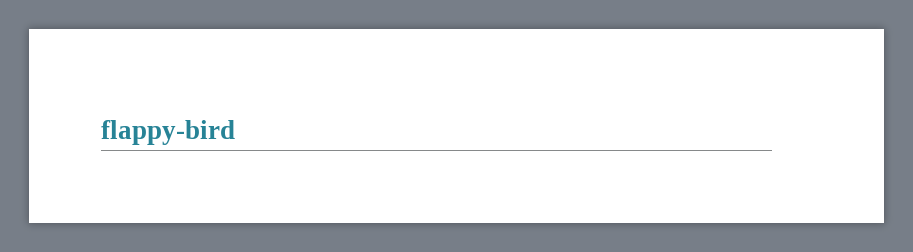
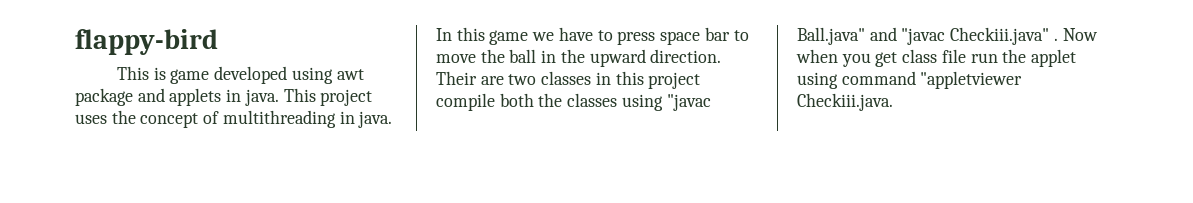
(235, 132) none -> [117,66,364,84] [75,88,373,106] [75,110,393,128] [436,27,749,45] [436,49,722,67] [436,71,701,89] [436,93,711,111] [797,27,1098,45] [796,49,1077,67] [797,71,1023,89] [797,93,893,111] // This is game developed using awt package and applets in java. This project uses the concept of multithreading in java. In this game we have to press space bar to move the ball in the upward direction. Their are two classes in this project compile both the classes using "javac Ball.java" and "javac Checkiii.java" . Now when you get class file run the applet using command "appletviewer Checkiii.java.

